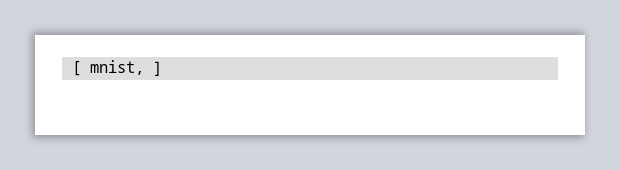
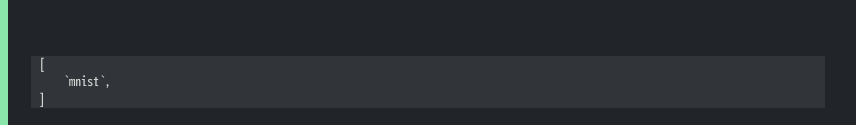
[90,60,145,75] mnist, -> [63,75,112,89] // `mnist`, //

